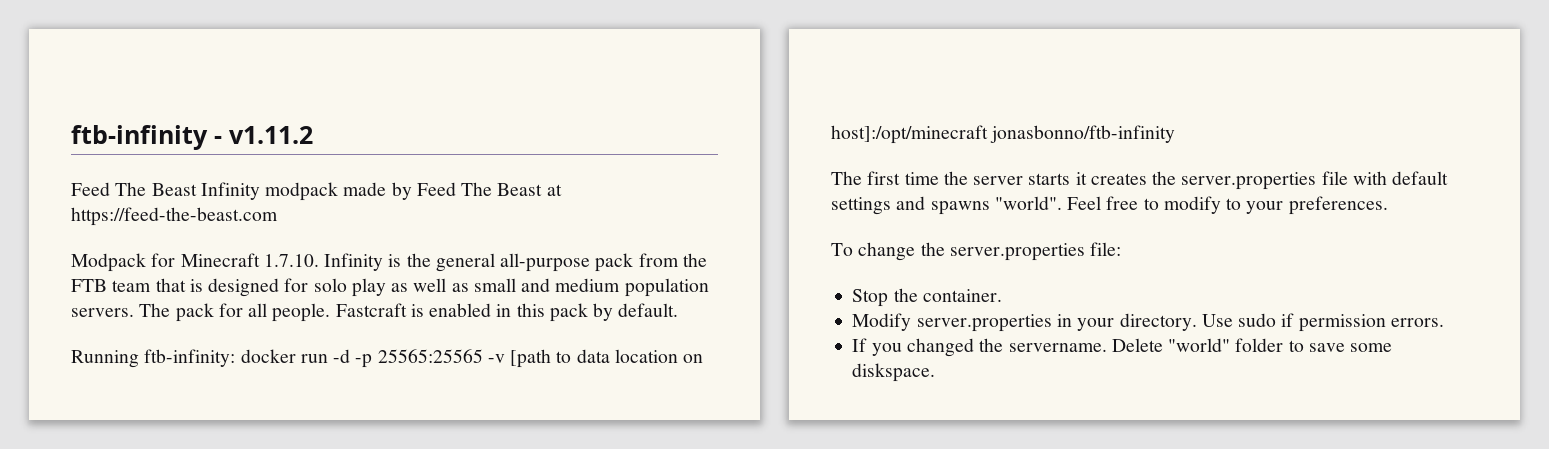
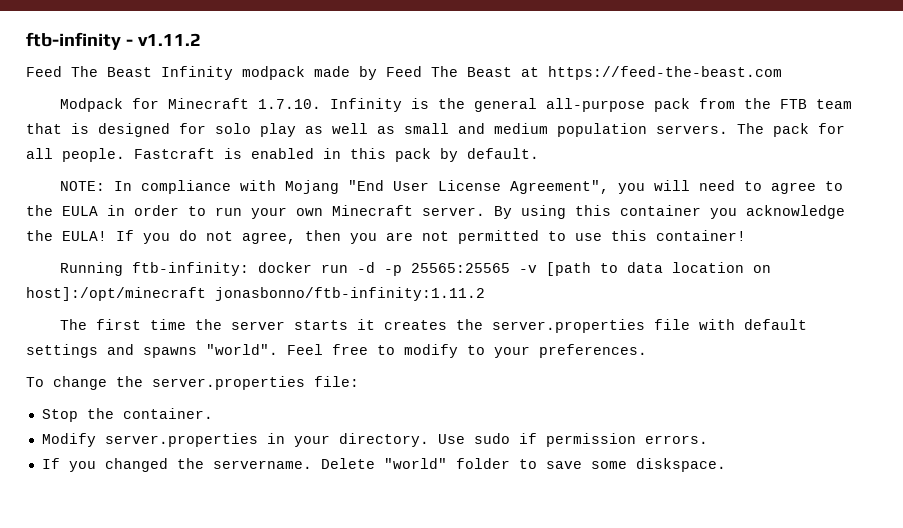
(679, 310) none -> [59,180,843,194] [26,205,845,219] [26,230,746,244] // NOTE: In compliance with Mojang "End User License Agreement", you will need to agree to the EULA in order to run your own Minecraft server. By using this container you acknowledge the EULA! If you do not agree, then you are not permitted to use this container!
[990,125,1176,143] jonasbonno/ftb-infinity -> [215,287,485,301] jonasbonno/ftb-infinity:1.11.2

